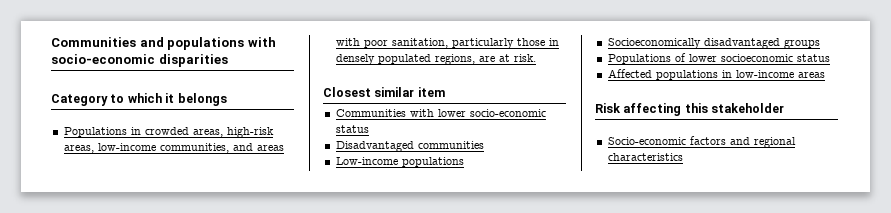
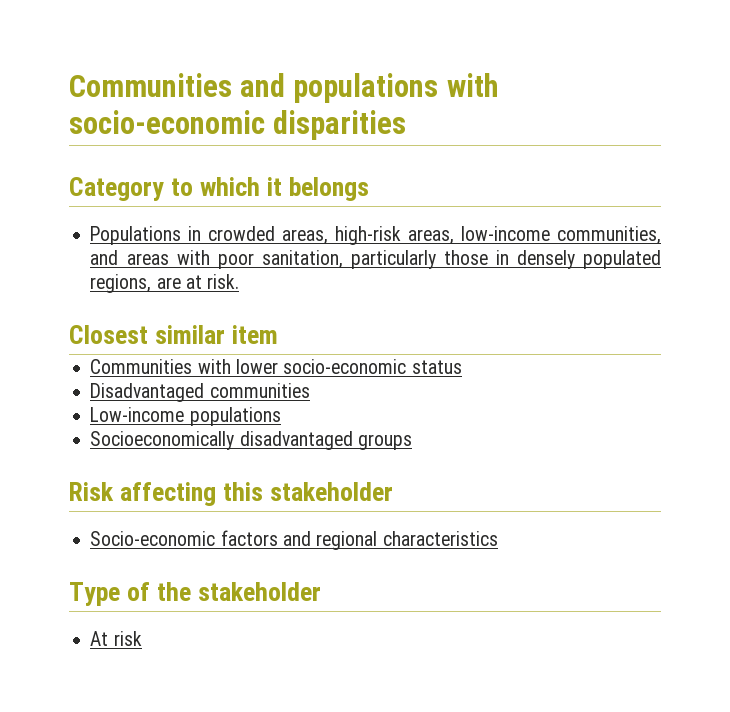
[607,53,830,64] [607,69,825,80] // Populations of lower socioeconomic status // Affected populations in low-income areas -> (412, 442) none
(683, 157) none -> [69,582,322,606] [90,631,142,646] // Type of the stakeholder // At risk

